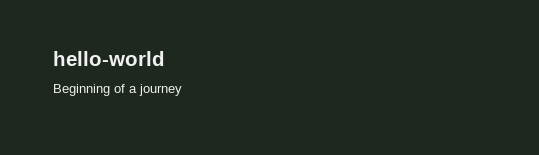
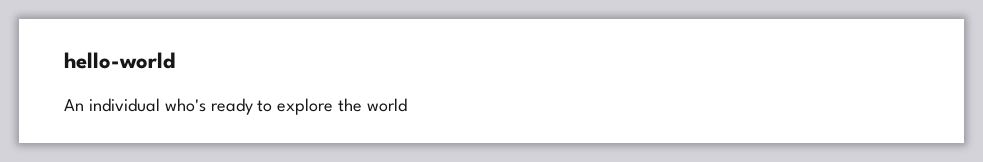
[53,84,182,96] Beginning of a journey -> [64,98,408,115] An individual who's ready to explore the world

